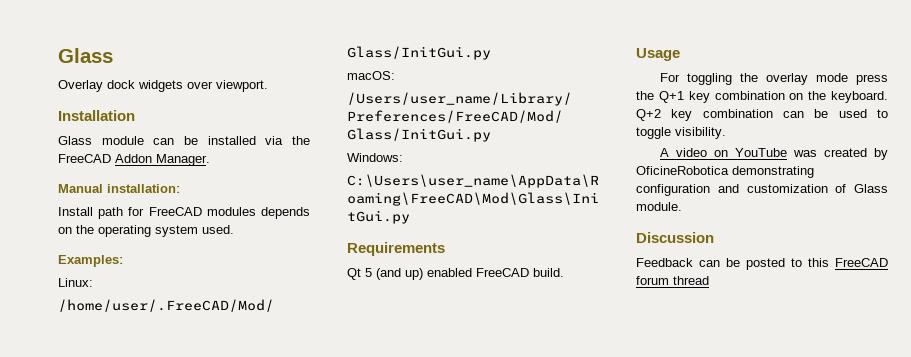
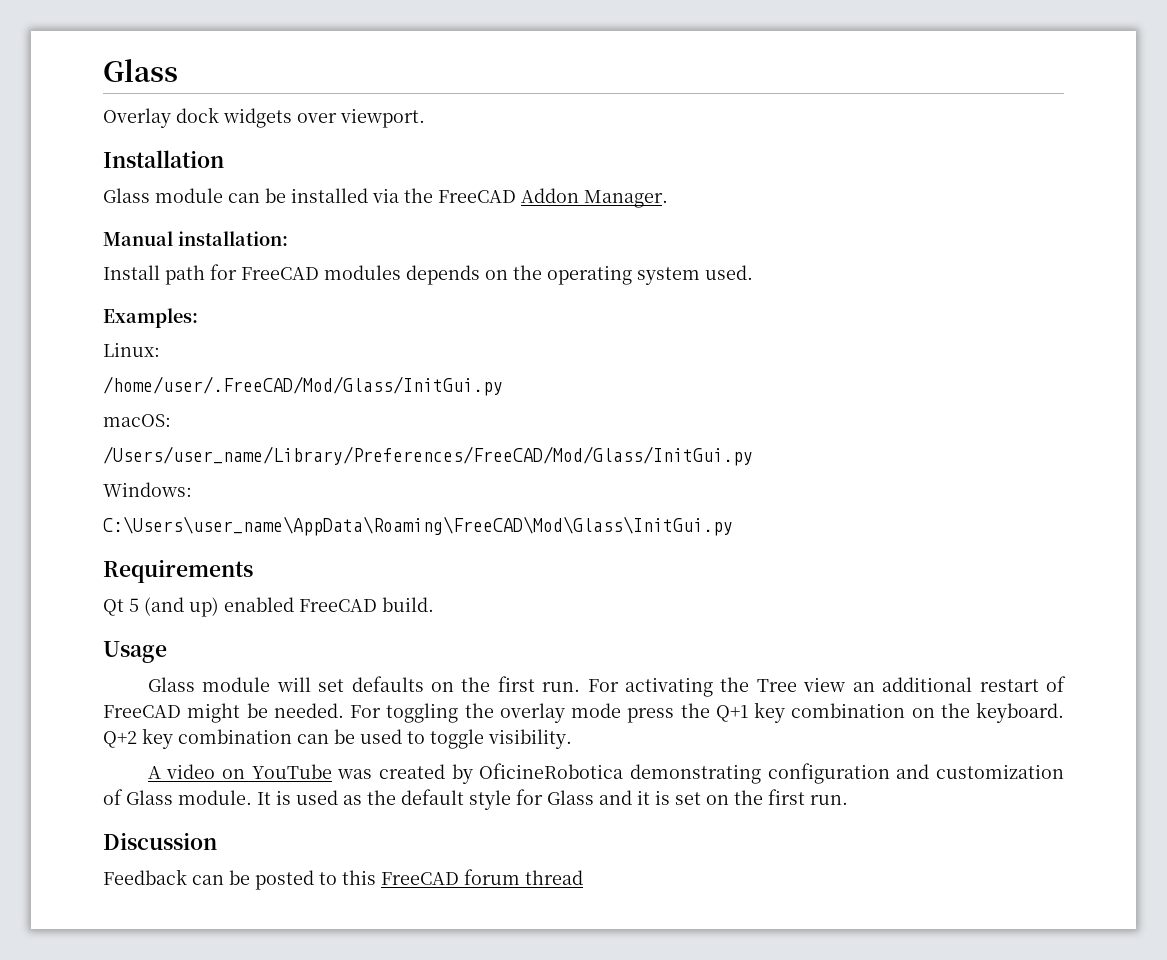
(680, 54) none -> [147,676,1066,697] [103,703,344,723] Glass module will set defaults on the first run. For activating the Tree view an additional restart of FreeCAD might be needed.
(682, 206) none -> [257,789,848,810] It is used as the default style for Glass and it is set on the first run.

